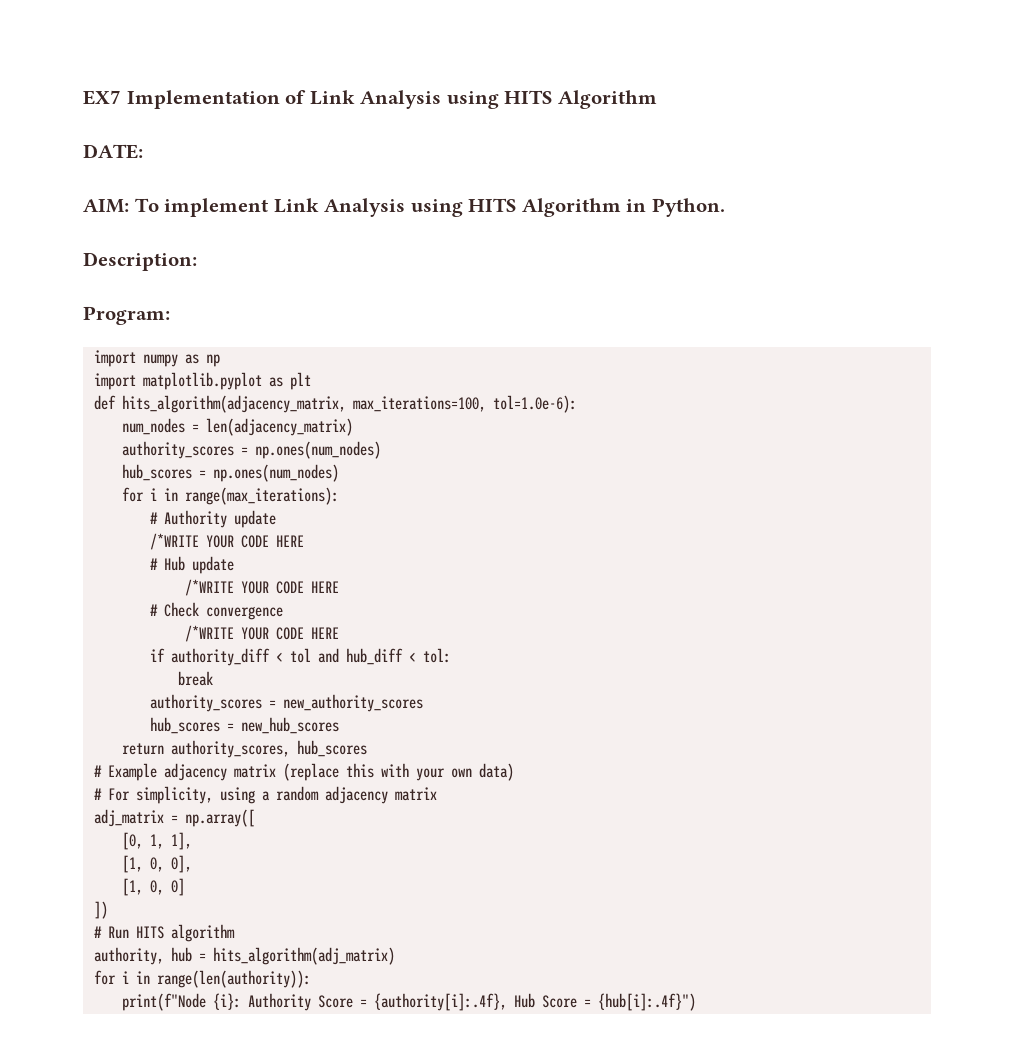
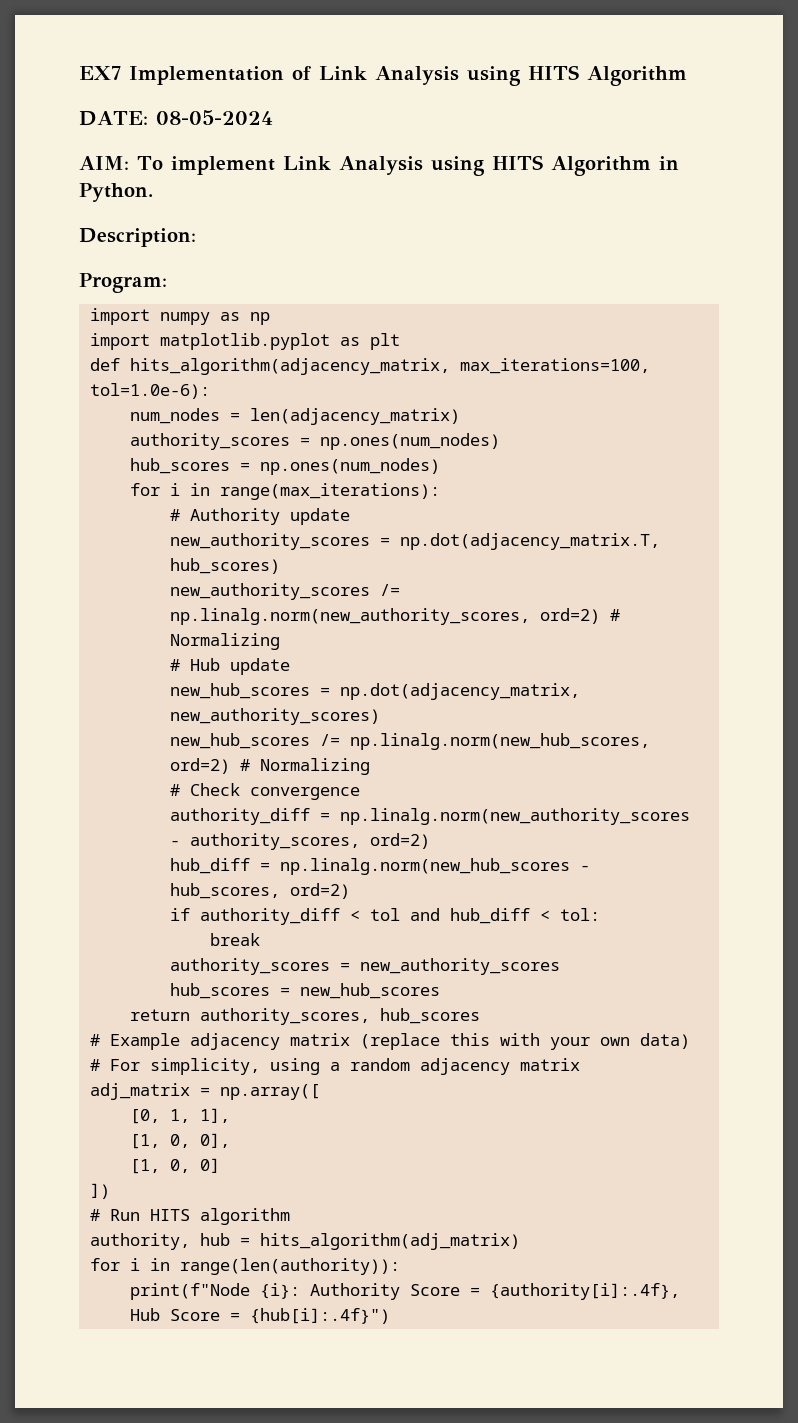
(143, 151) none -> [155,110,273,125] 08-05-2024
[149,533,304,550] [149,556,234,574] [184,579,339,596] [149,602,283,620] [184,625,339,642] /*WRITE YOUR CODE HERE // # Hub update // /*WRITE YOUR CODE HERE // # Check convergence // /*WRITE YOUR CODE HERE -> [169,533,660,550] [169,558,280,574] [169,583,400,600] [169,608,620,625] [169,633,280,650] [169,658,290,675] [169,683,580,700] [169,708,380,725] [169,733,650,750] [169,758,370,775] [169,783,360,800] [169,808,690,825] [169,833,430,850] [169,858,590,875] [169,883,350,899] new_authority_scores = np.dot(adjacency_matrix.T, hub_scores) // new_authority_scores /= np.linalg.norm(new_authority_scores, ord=2) # Normalizing // # Hub update // new_hub_scores = np.dot(adjacency_matrix, new_authority_scores) // new_hub_scores /= np.linalg.norm(new_hub_scores, ord=2) # Normalizing // # Check convergence // authority_diff = np.linalg.norm(new_authority_scores - authority_scores, ord=2) // hub_diff = np.linalg.norm(new_hub_scores - hub_scores, ord=2)

